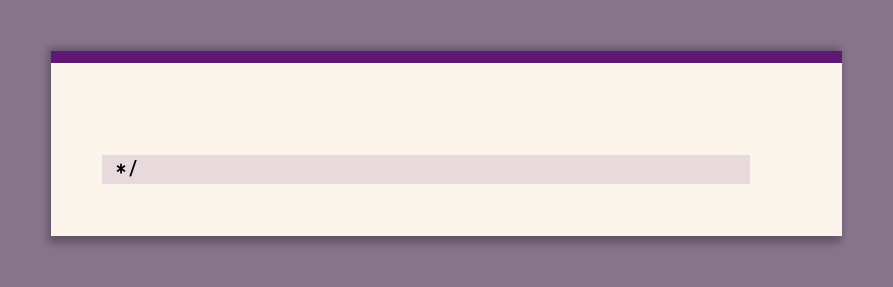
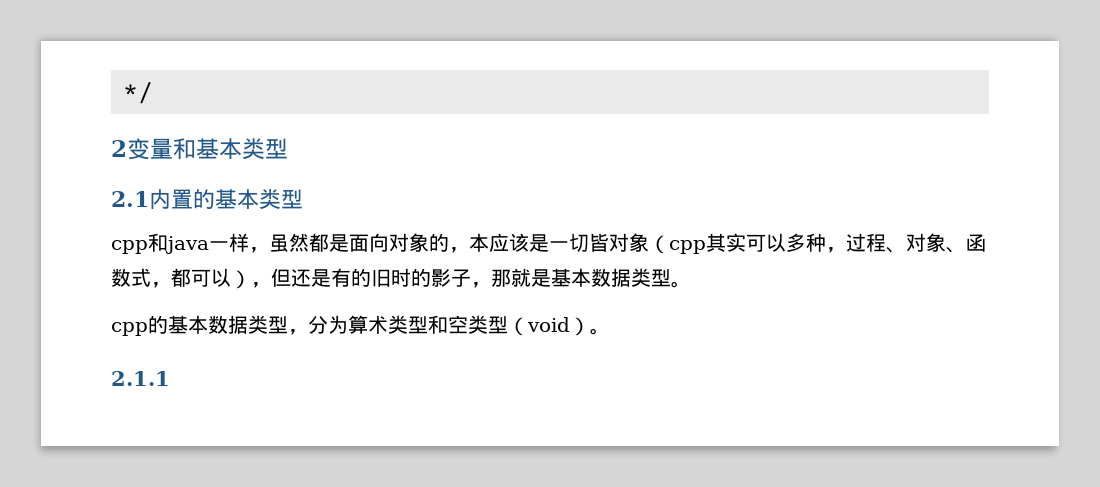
(140, 168) none -> [111,138,288,160] [111,189,303,209] [111,233,986,254] [111,268,691,289] [111,315,610,336] [111,371,170,386] // 2变量和基本类型 // 2.1内置的基本类型 // cpp和java一样，虽然都是面向对象的，本应该是一切皆对象（cpp其实可以多种，过程、对象、函数式，都可以），但还是有的旧时的影子，那就是基本数据类型。 // cpp的基本数据类型，分为算术类型和空类型（void）。 // 2.1.1

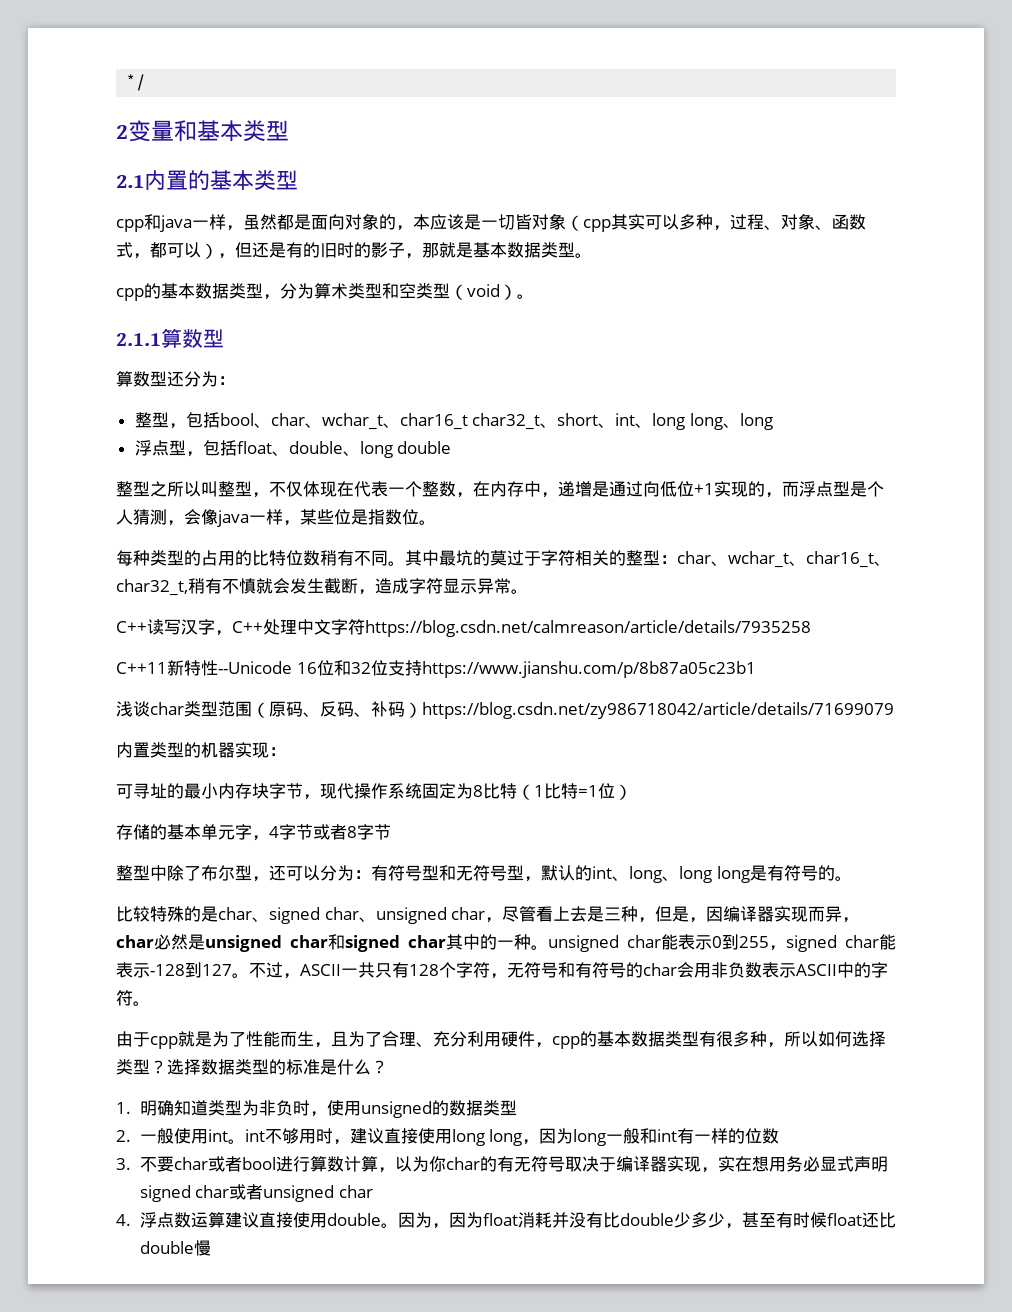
(170, 378) none -> [161,328,224,348] [116,371,235,387] [134,412,773,430] [134,440,452,458] [116,481,884,498] [116,509,436,527] [116,550,891,568] [116,578,528,596] [116,619,811,637] [116,660,756,678] [116,701,894,719] [116,742,286,758] [116,783,632,800] [116,824,391,841] [116,865,852,883] [116,906,860,924] [116,934,896,952] [116,962,888,979] [116,990,150,1006] [116,1031,886,1049] [116,1059,388,1075] [116,1100,517,1118] [116,1128,780,1146] [116,1156,888,1173] [139,1184,373,1202] [116,1212,896,1229] [139,1240,211,1256] 算数型 // 算数型还分为： // 整型，包括bool、char、wchar_t、char16_t char32_t、short、int、long long、long // 浮点型，包括float、double、long double // 整型之所以叫整型，不仅体现在代表一个整数，在内存中，递增是通过向低位+1实现的，而浮点型是个人猜测，会像java一样，某些位是指数位。 // 每种类型的占用的比特位数稍有不同。其中最坑的莫过于字符相关的整型：char、wchar_t、char16_t、char32_t,稍有不慎就会发生截断，造成字符显示异常。 // C++读写汉字，C++处理中文字符https://blog.csdn.net/calmreason/article/details/7935258 // C++11新特性--Unicode 16位和32位支持https://www.jianshu.com/p/8b87a05c23b1 // 浅谈char类型范围（原码、反码、补码）https://blog.csdn.net/zy986718042/article/details/71699079 // 内置类型的机器实现： // 可寻址的最小内存块字节，现代操作系统固定为8比特（1比特=1位） // 存储的基本单元字，4字节或者8字节 // 整型中除了布尔型，还可以分为：有符号型和无符号型，默认的int、long、long long是有符号的。 // 比较特殊的是char、signed char、unsigned char，尽管看上去是三种，但是，因编译器实现而异，char必然是unsigned char和signed char其中的一种。unsigned char能表示0到255，signed char能表示-128到127。不过，ASCII一共只有128个字符，无符号和有符号的char会用非负数表示ASCII中的字符。 // 由于cpp就是为了性能而生，且为了合理、充分利用硬件，cpp的基本数据类型有很多种，所以如何选择类型？选择数据类型的标准是什么？ // 1.明确知道类型为非负时，使用unsigned的数据类型 // 2.一般使用int。int不够用时，建议直接使用long long，因为long一般和int有一样的位数 // 3.不要char或者bool进行算数计算，以为你char的有无符号取决于编译器实现，实在想用务必显式声明signed char或者unsigned char // 4.浮点数运算建议直接使用double。因为，因为float消耗并没有比double少多少，甚至有时候float还比double慢

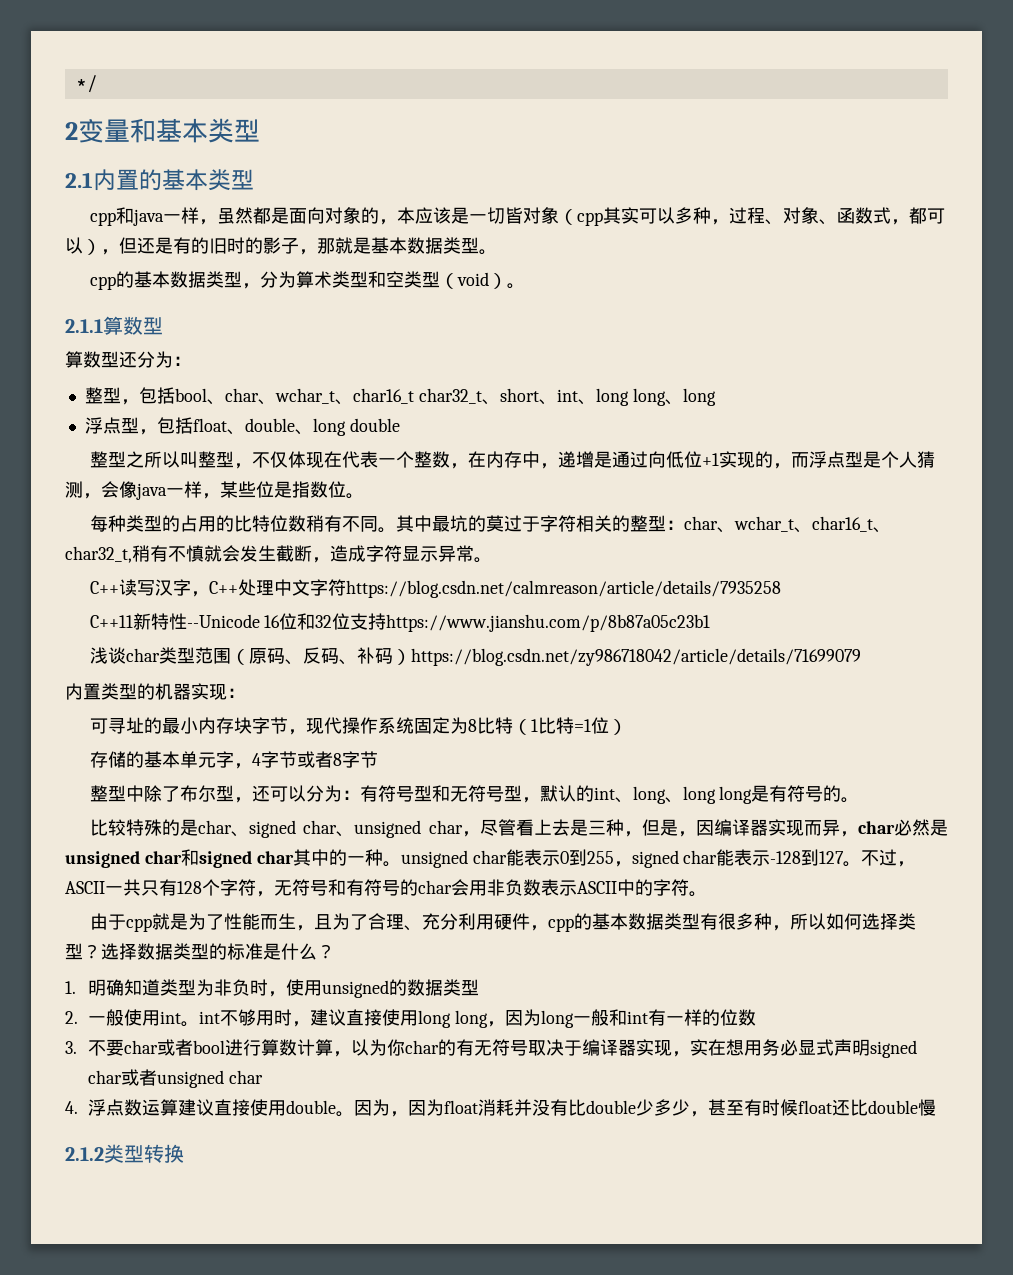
(211, 1248) none -> [65,1144,184,1163] // 2.1.2类型转换

